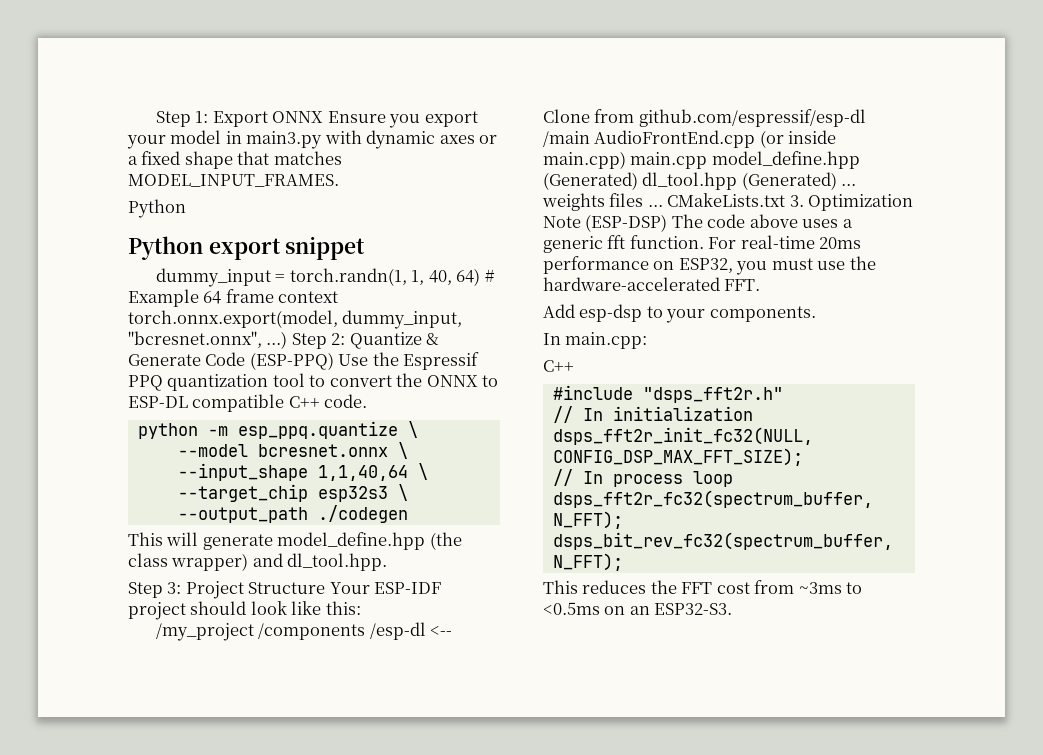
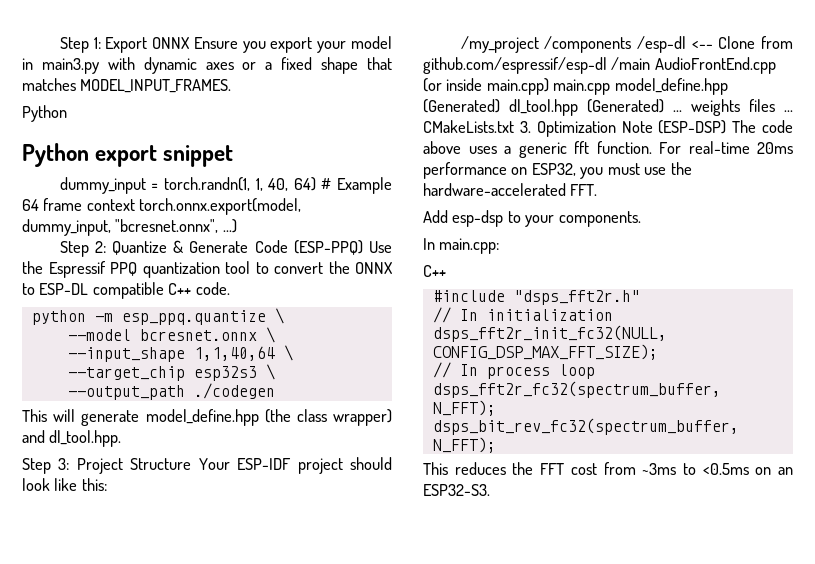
(288, 340) none -> (237, 226) //

